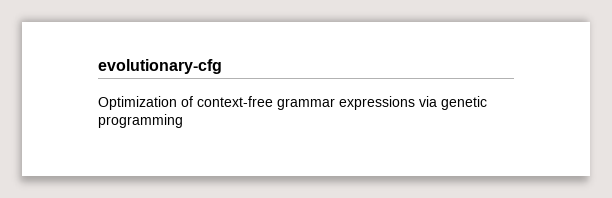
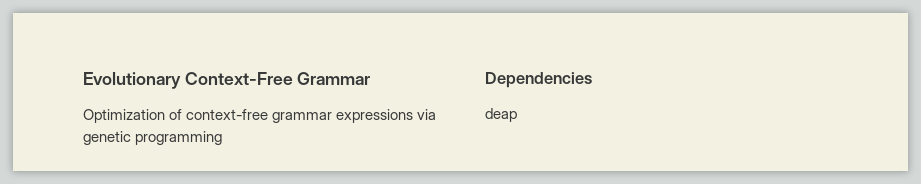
[98,59,222,74] evolutionary-cfg -> [83,72,371,89] Evolutionary Context-Free Grammar
(183, 121) none -> [485,72,592,88] [485,108,517,122] // Dependencies // deap

